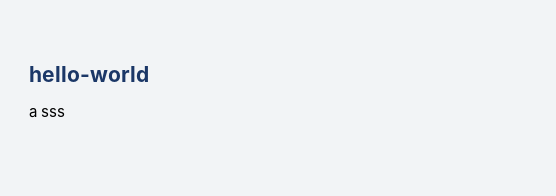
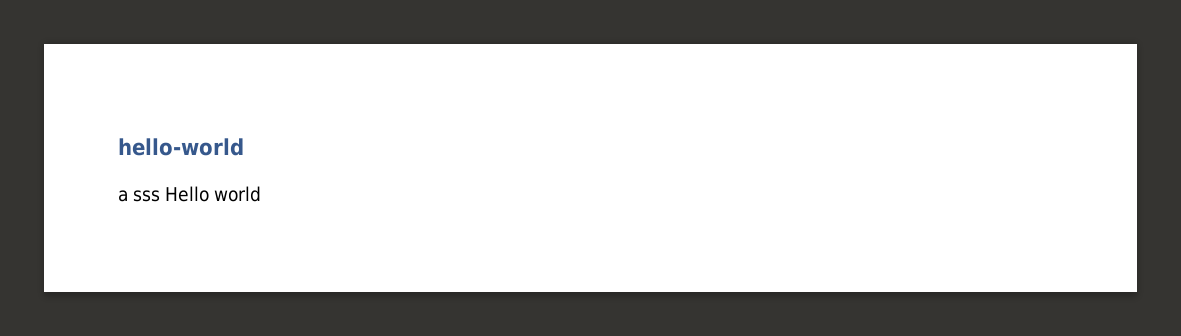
(66, 112) none -> [165,186,262,202] Hello world

